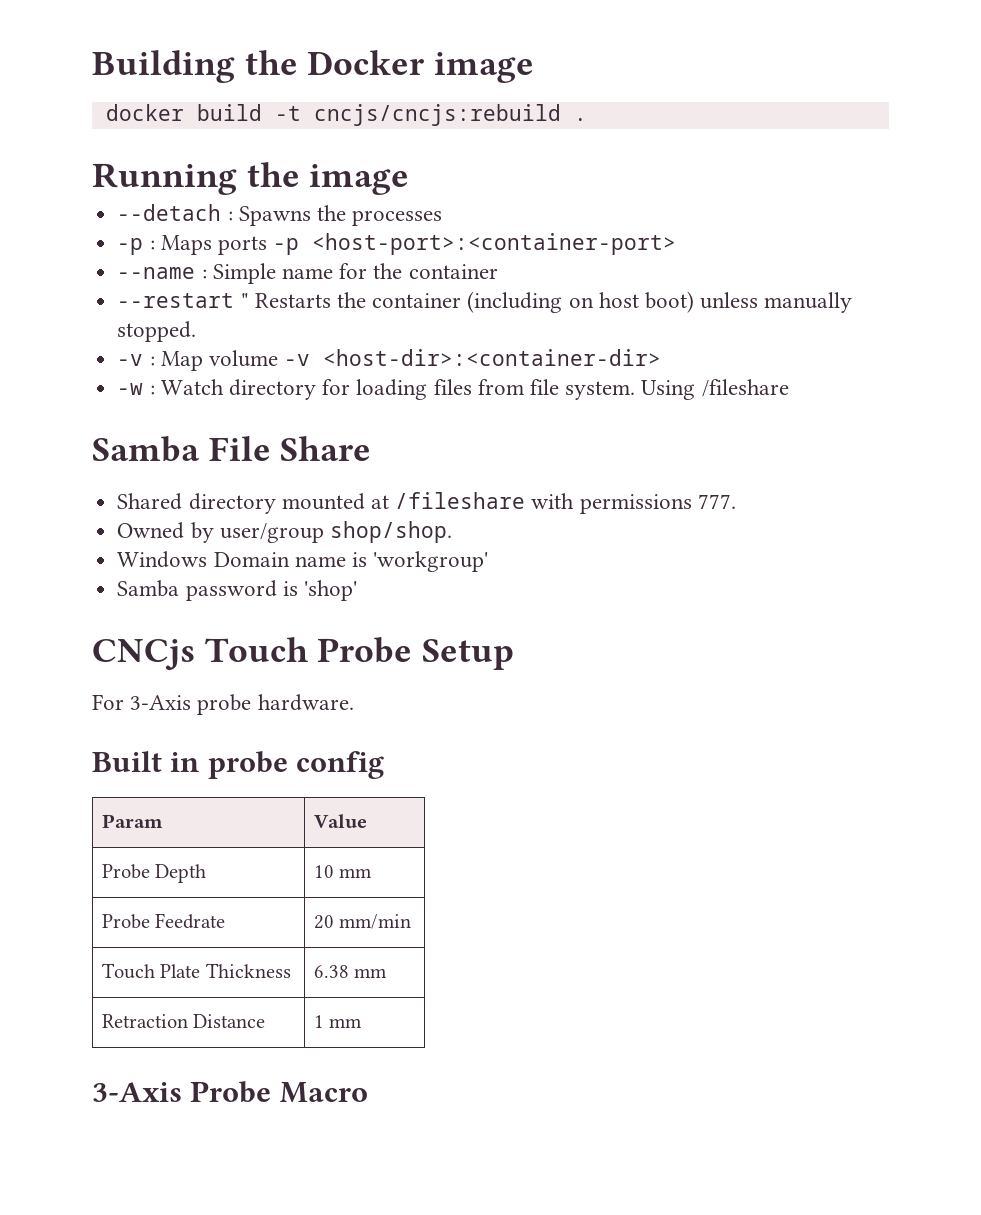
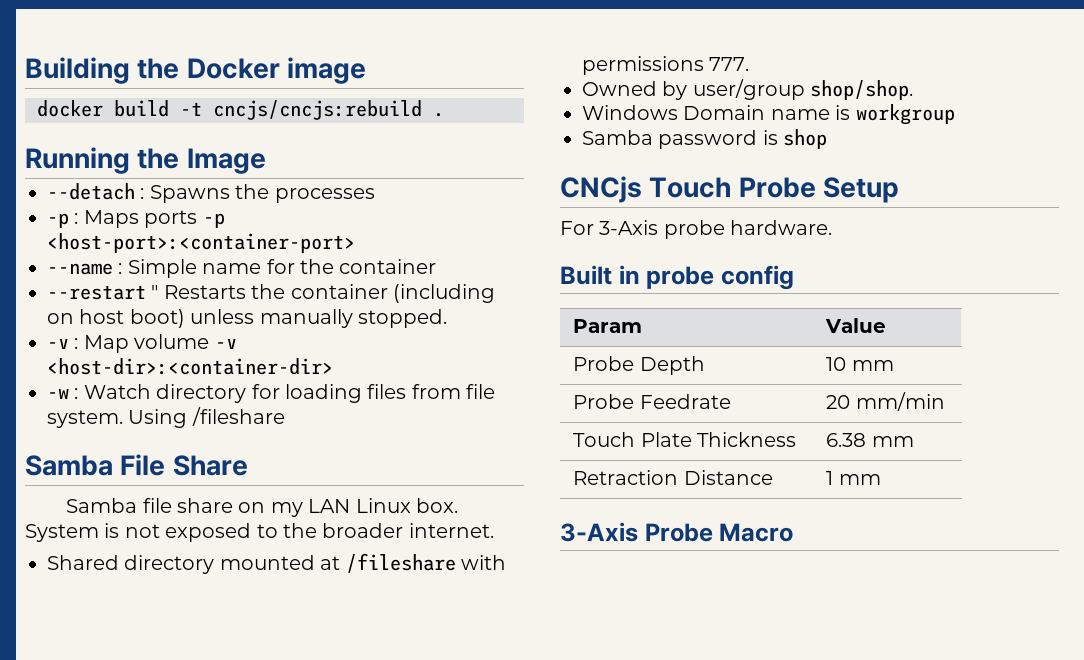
[309,164,410,195] image -> [186,148,266,174] Image
(372, 448) none -> [66,498,459,517] [25,523,494,542] // Samba file share on my LAN Linux box. System is not exposed to the broader internet.
[373,551,489,572] 'workgroup' -> [855,104,955,125] workgroup
[303,580,357,601] 'shop' -> [783,129,828,149] shop

